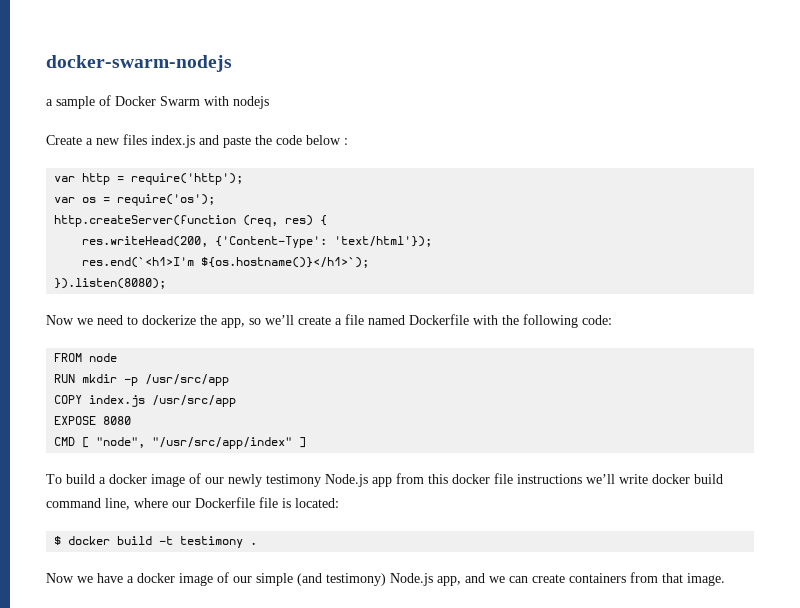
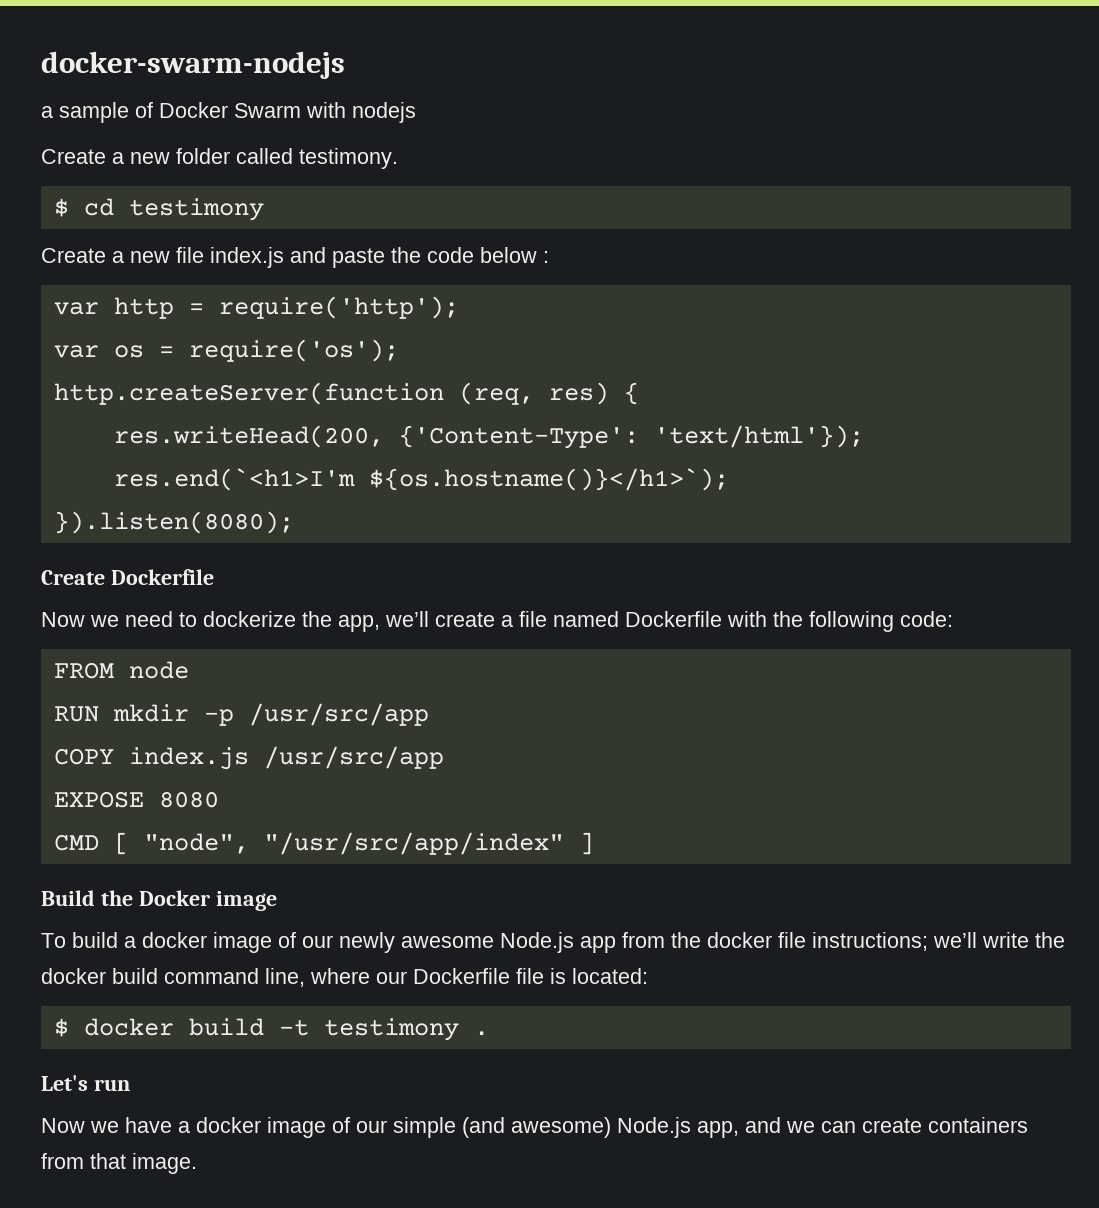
[123,134,147,145] files -> [176,148,398,169] [53,198,264,221] [41,247,204,263] folder called testimony. // $ cd testimony // Create a new file
(167, 283) none -> [41,569,214,585] // Create Dockerfile
[249,318,261,325] so -> (380, 623) none
(307, 442) none -> [41,890,277,911] // Build the Docker image
[266,474,321,487] testimony -> [401,936,494,948] awesome
[428,474,448,484] this -> [671,932,701,948] the
[517,474,582,484] instructions -> [812,932,928,951] instructions;
(648, 479) none -> [1035,932,1065,948] the
(258, 543) none -> [41,1075,130,1091] // Let's run
[326,573,386,586] testimony) -> [511,1117,611,1138] awesome)

